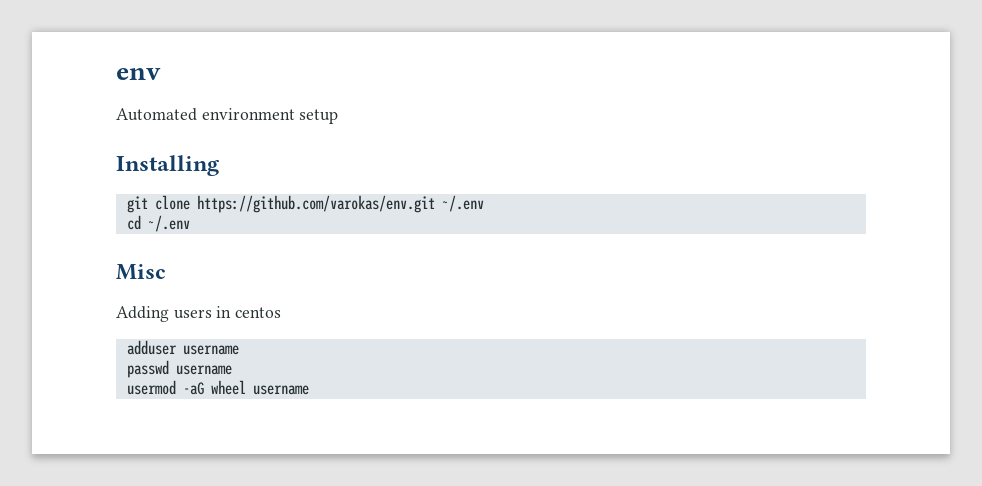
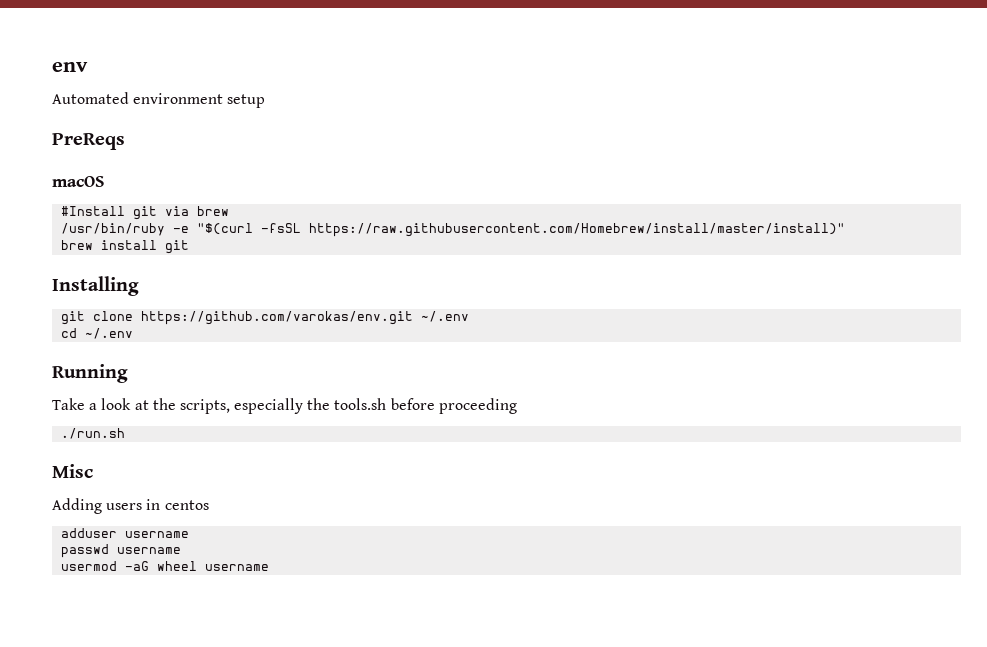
(339, 116) none -> [52,133,125,150] [52,176,104,187] [61,206,230,220] [61,223,846,237] [61,240,190,254] // PreReqs // macOS // #Install git via brew // /usr/bin/ruby -e "$(curl -fsSL https://raw.githubusercontent.com/Homebrew/install/master/install)" // brew install git
(190, 223) none -> [52,364,128,383] [52,398,517,414] [61,428,126,439] // Running // Take a look at the scripts, especially the tools.sh before proceeding // ./run.sh

